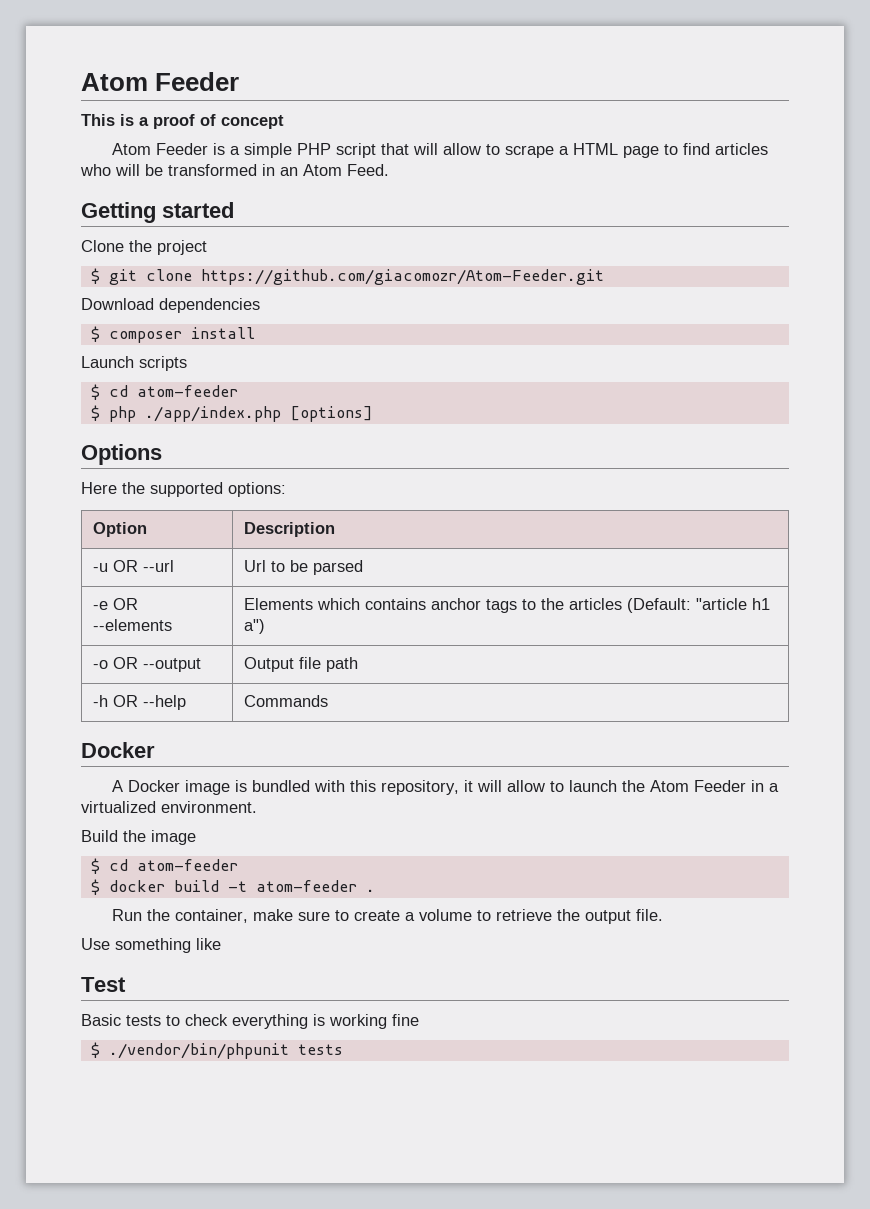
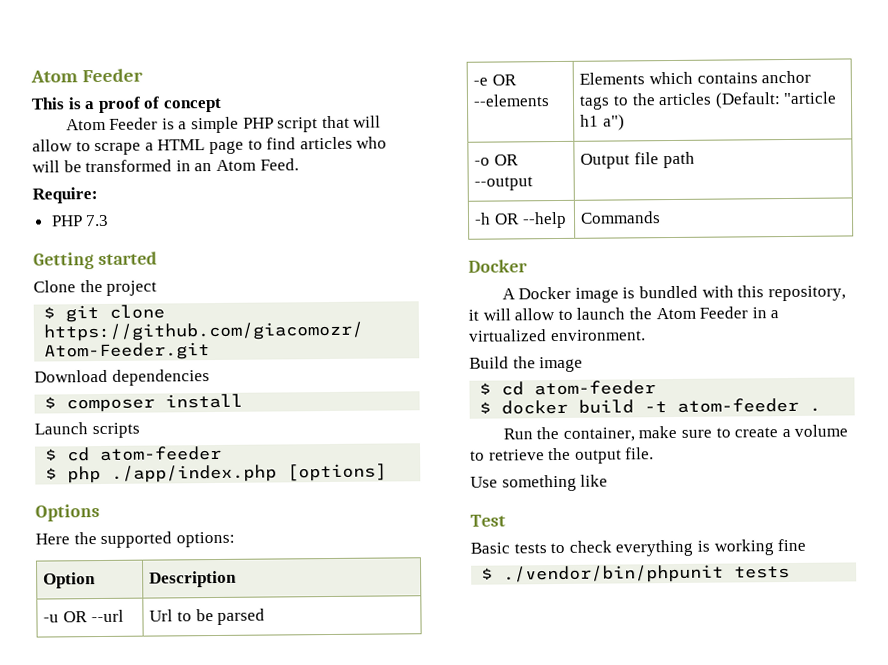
(389, 170) none -> [32,187,98,204] [50,214,110,227] // Require: // PHP 7.3

